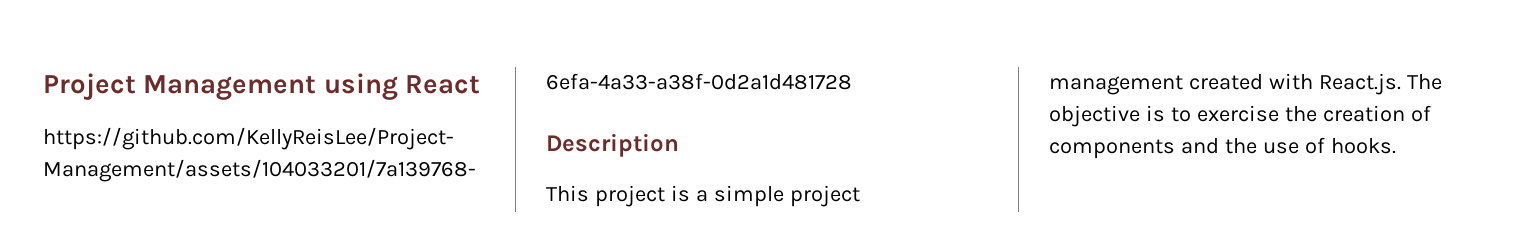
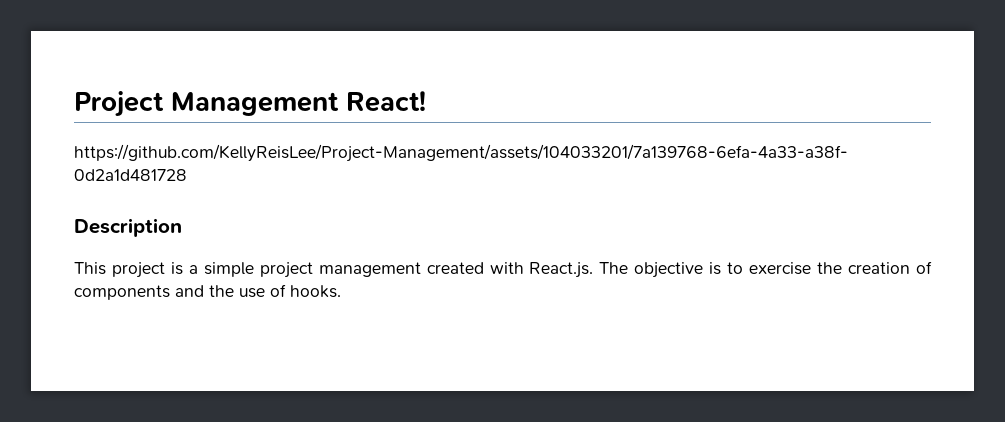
[323,73,481,100] using React -> [346,91,426,112] React!

